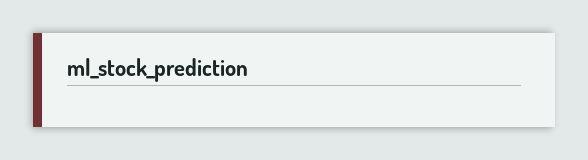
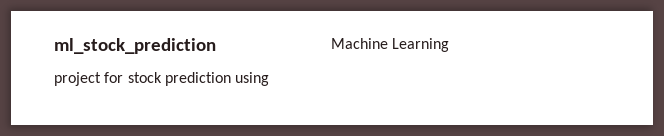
(248, 70) none -> [54,72,270,86] [331,38,450,52] // project for stock prediction using Machine Learning

